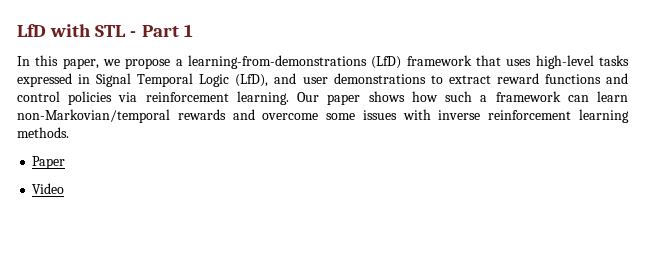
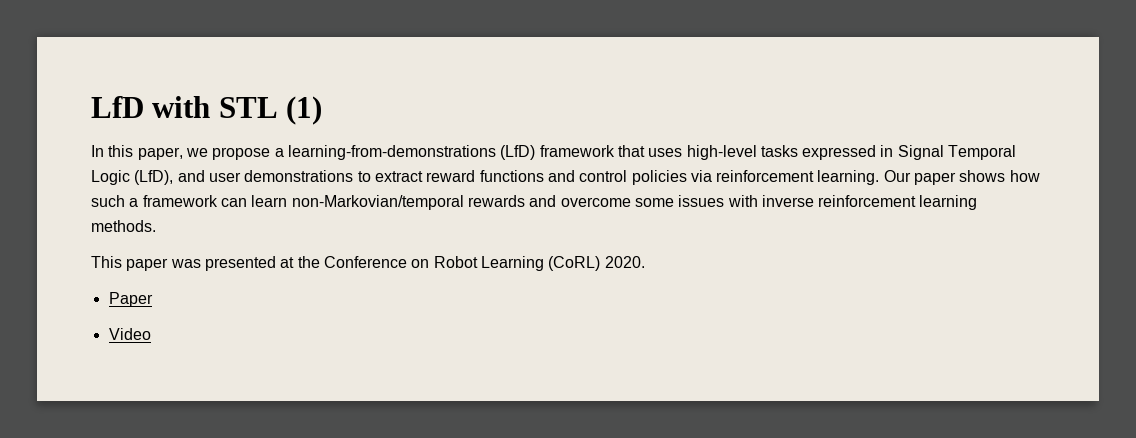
[130,24,193,37] - Part 1 -> [286,96,323,125] (1)
(69, 132) none -> [91,256,645,271] // This paper was presented at the Conference on Robot Learning (CoRL) 2020.

